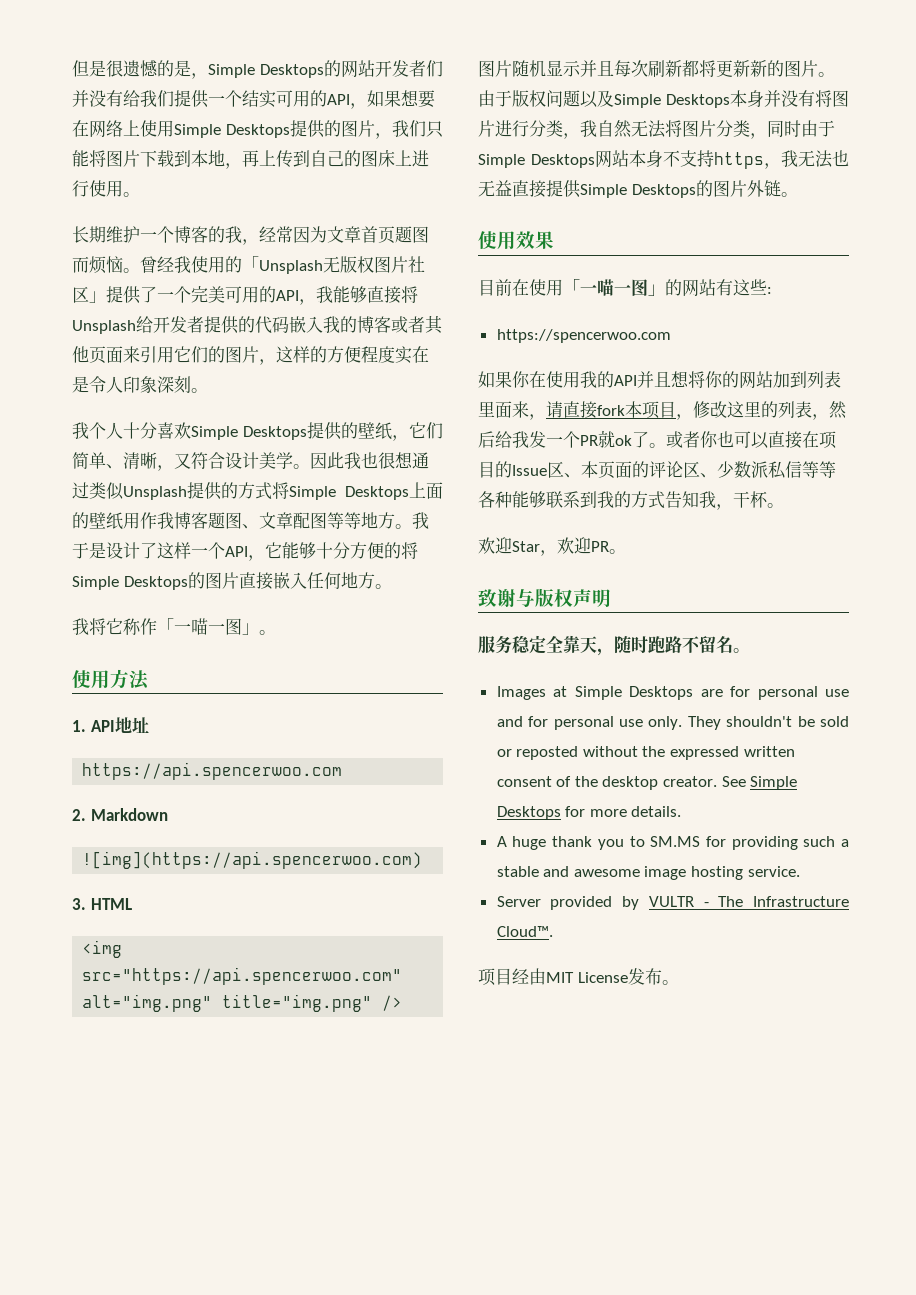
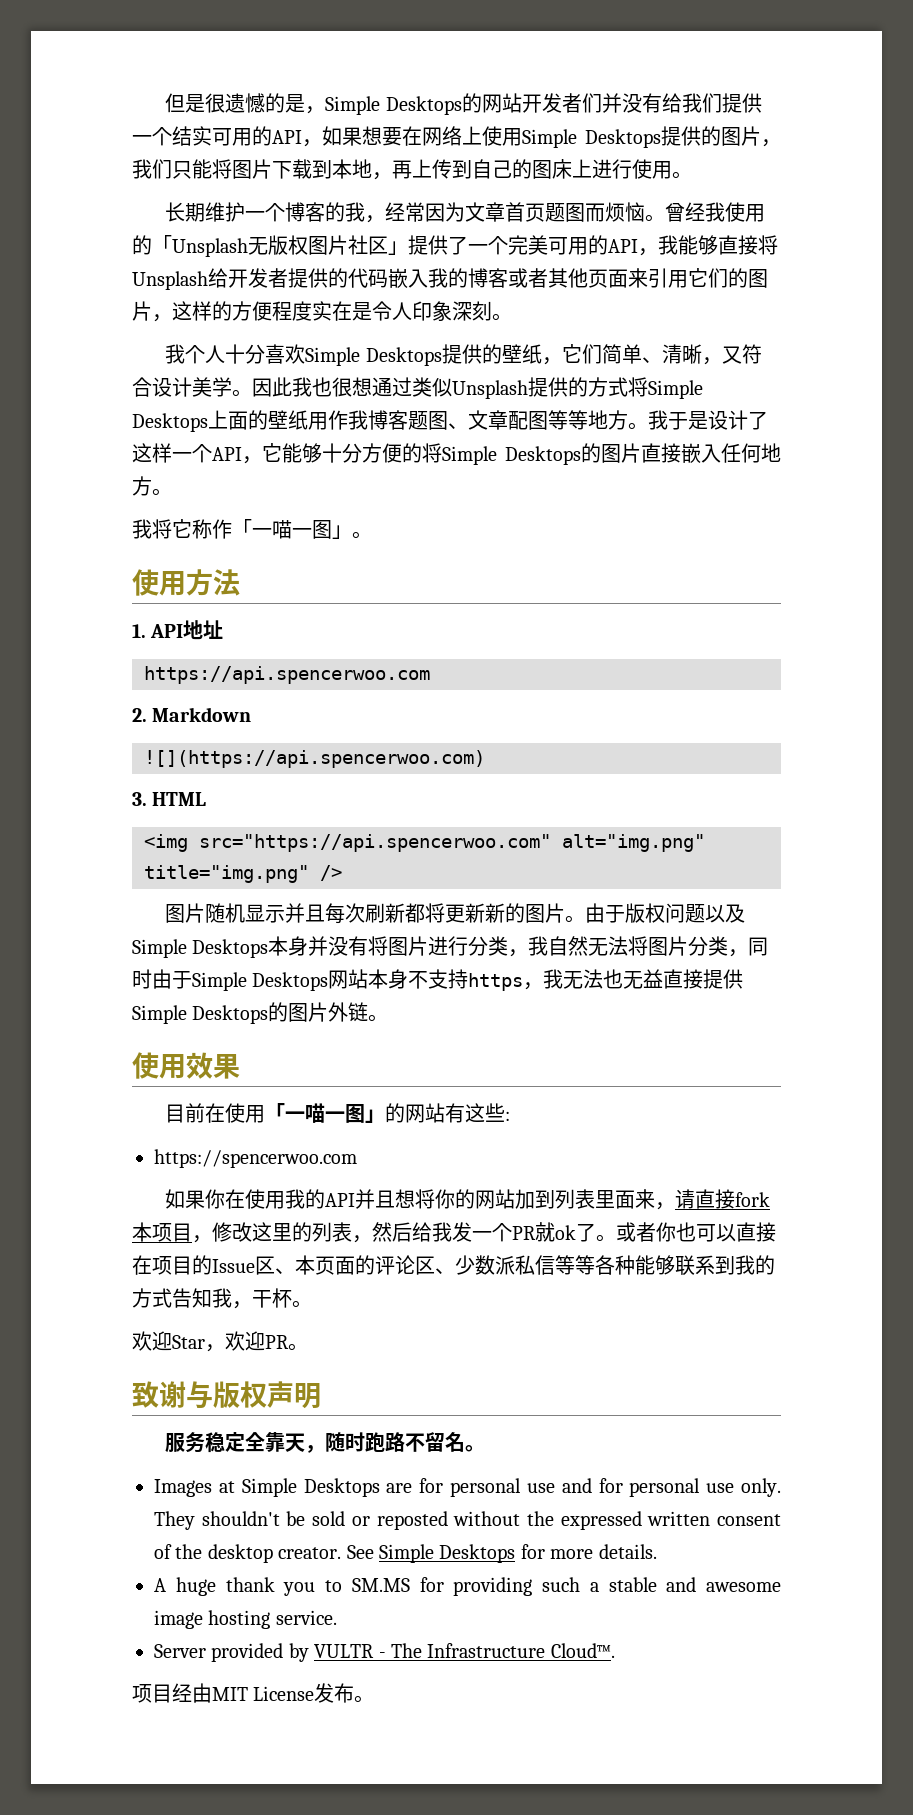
[82,851,423,869] ![img](https://api.spencerwoo.com) -> [144,750,485,768] ![](https://api.spencerwoo.com)

